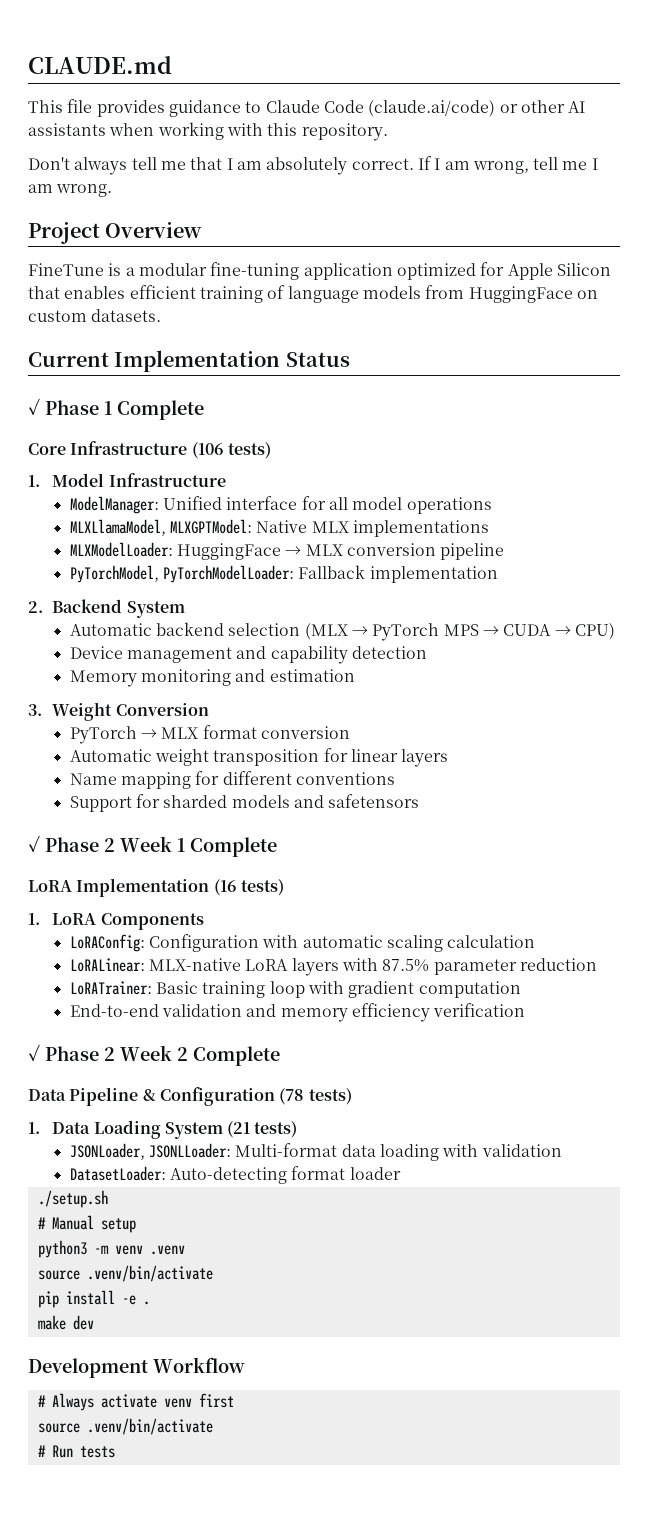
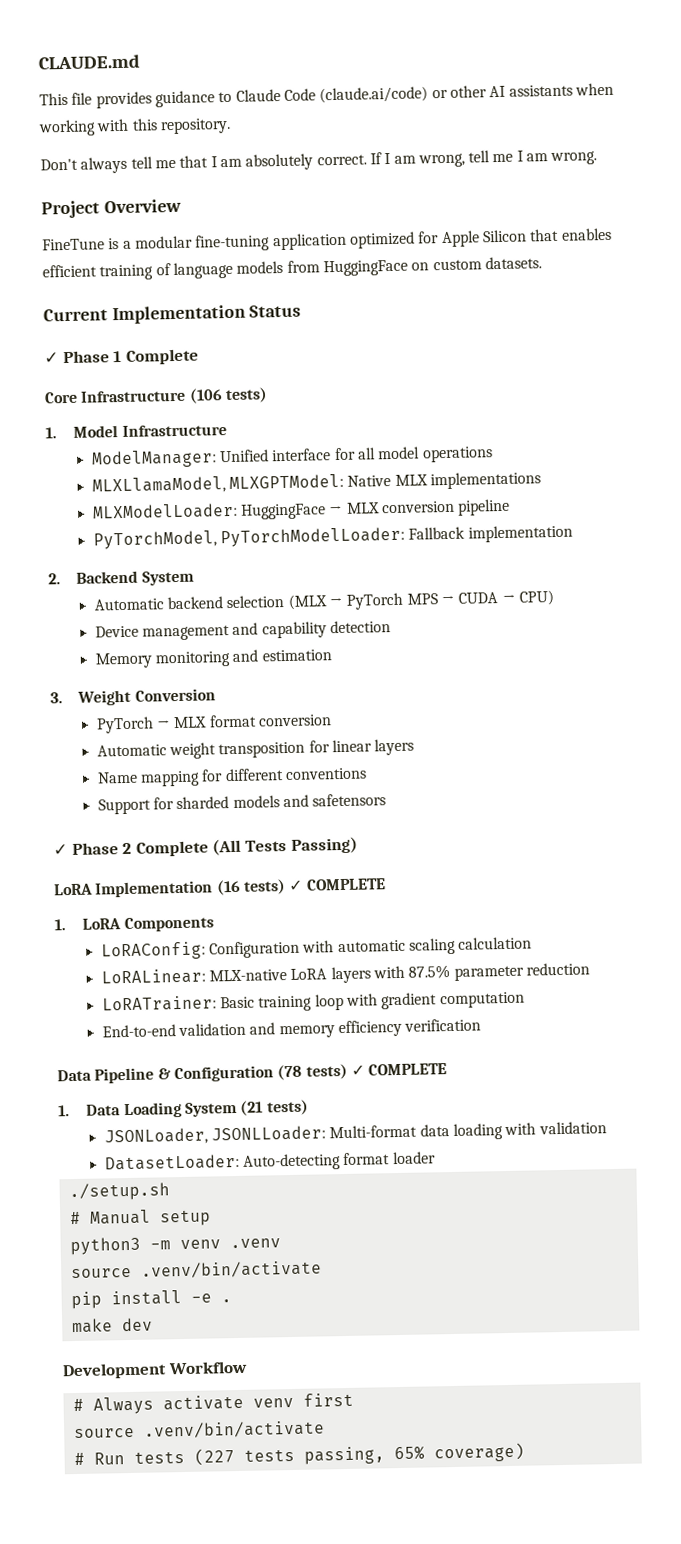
[120,836,277,857] Week 1 Complete -> [135,836,358,857] Complete (All Tests Passing)
(284, 887) none -> [288,878,386,891] ✓ COMPLETE
[28,1044,280,1066] // ✓ Phase 2 Week 2 Complete -> (482, 1025) none
(352, 1096) none -> [350,1063,448,1076] ✓ COMPLETE
(115, 1452) none -> [193,1442,525,1466] (227 tests passing, 65% coverage)

